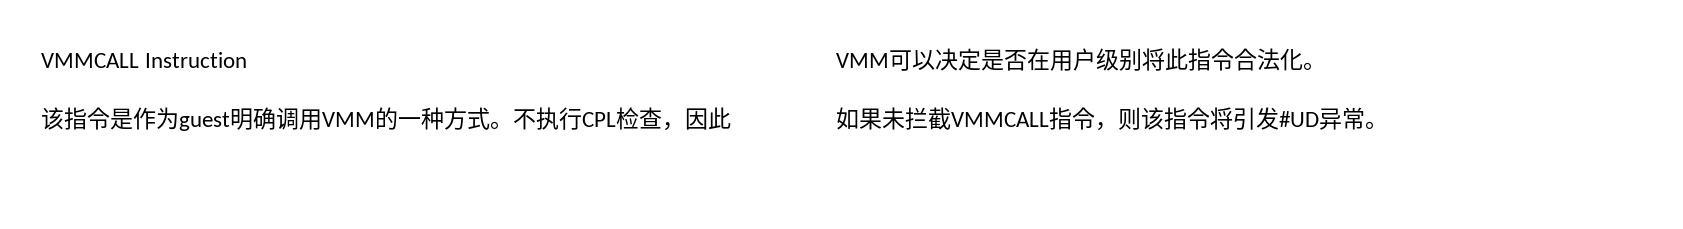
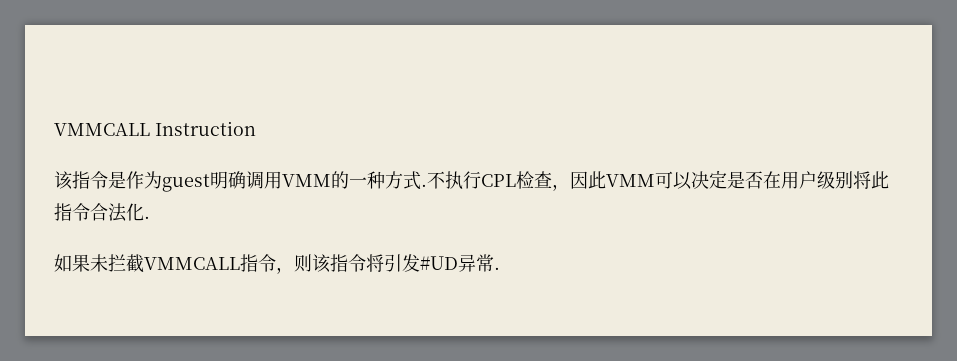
[490,121,513,129] 。 -> [421,184,427,187] .
[1303,62,1326,70] 。 -> [144,216,150,219] .
[1365,121,1388,129] 。 -> [494,267,500,270] .

